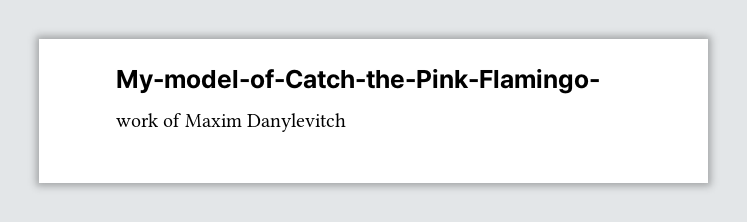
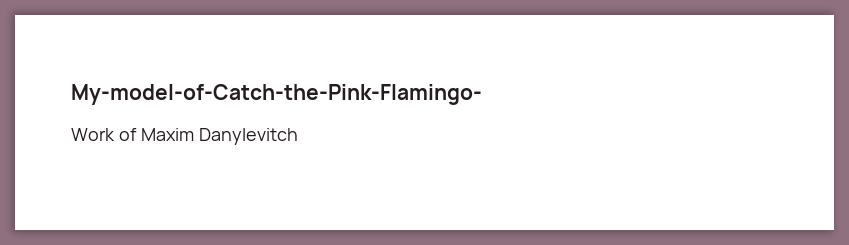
[116,113,159,127] work -> [71,128,115,141] Work

